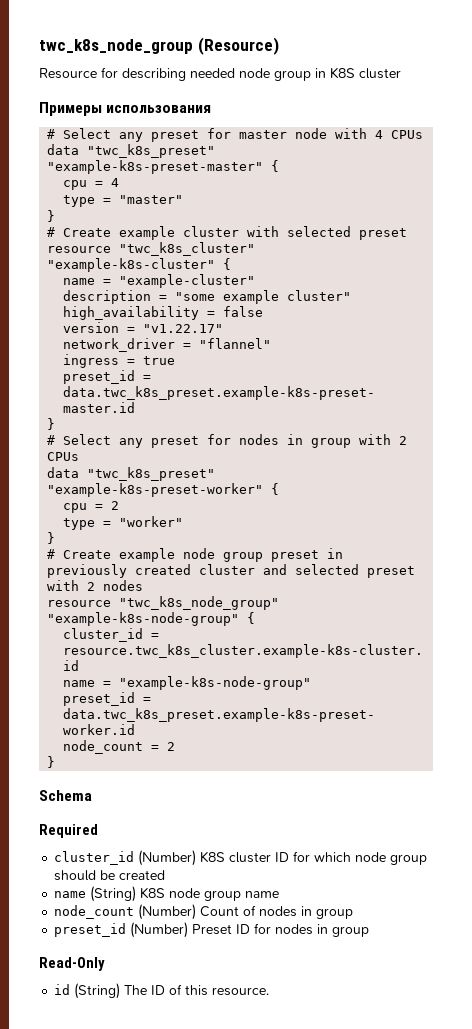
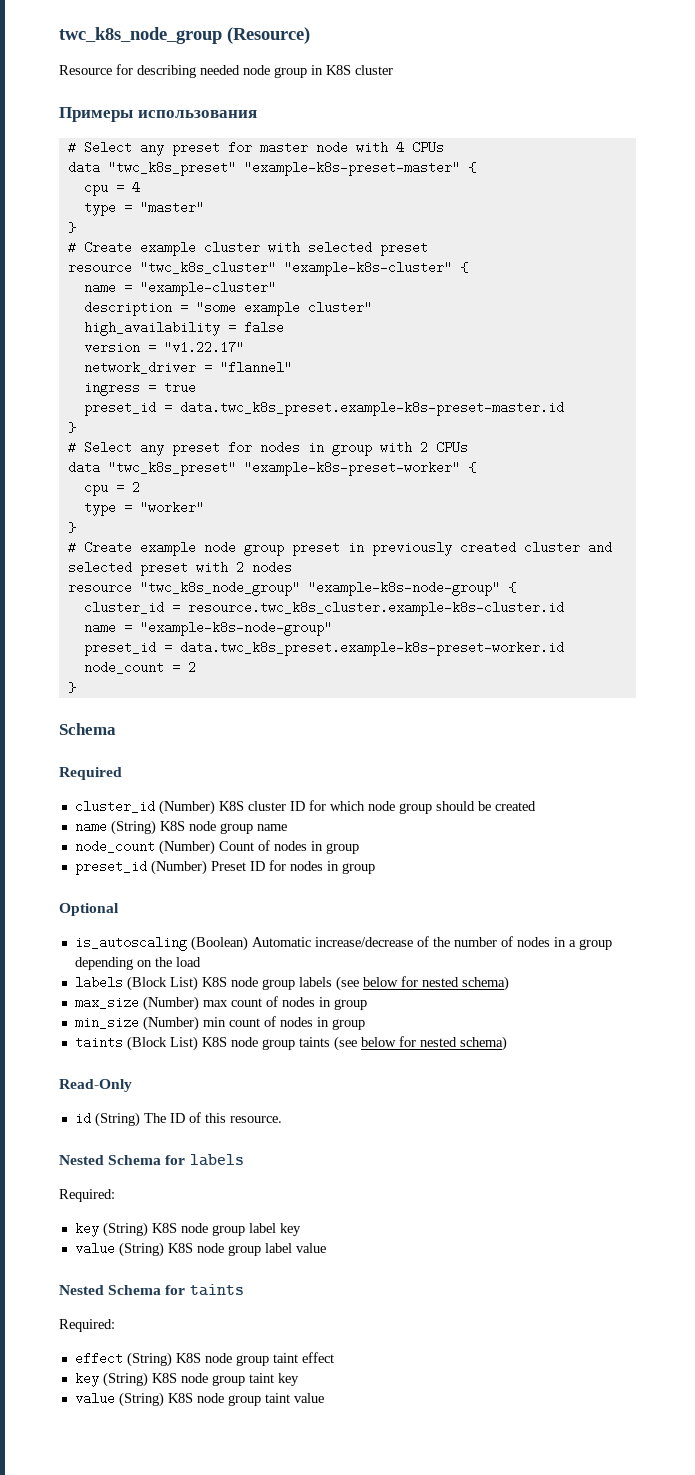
(370, 931) none -> [59,903,119,916] [74,936,612,951] [74,957,201,970] [74,976,509,991] [74,996,367,1011] [74,1016,365,1031] [74,1036,507,1051] // Optional // is_autoscaling (Boolean) Automatic increase/decrease of the number of nodes in a group depending on the load // labels (Block List) K8S node group labels (see below for nested schema) // max_size (Number) max count of nodes in group // min_size (Number) min count of nodes in group // taints (Block List) K8S node group taints (see below for nested schema)
(270, 991) none -> [59,1154,244,1166] [59,1189,115,1202] [74,1222,301,1237] [74,1242,326,1257] [59,1284,244,1296] [59,1319,115,1332] [74,1352,334,1367] [74,1372,299,1387] [74,1392,324,1407] // Nested Schema for labels // Required: // key (String) K8S node group label key // value (String) K8S node group label value // Nested Schema for taints // Required: // effect (String) K8S node group taint effect // key (String) K8S node group taint key // value (String) K8S node group taint value

